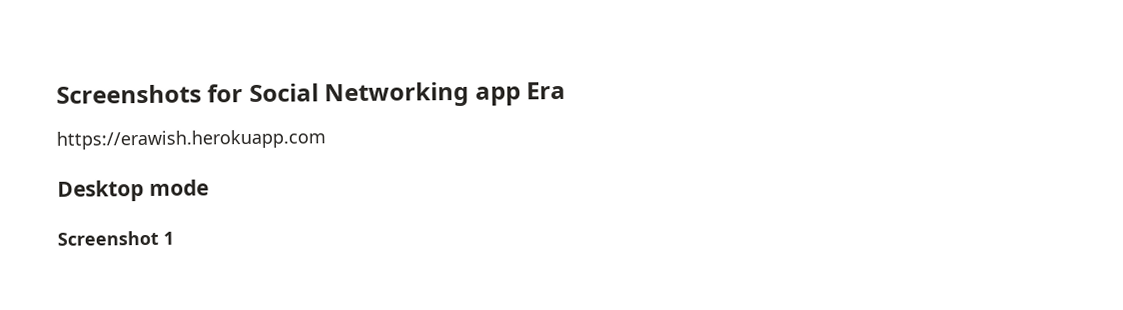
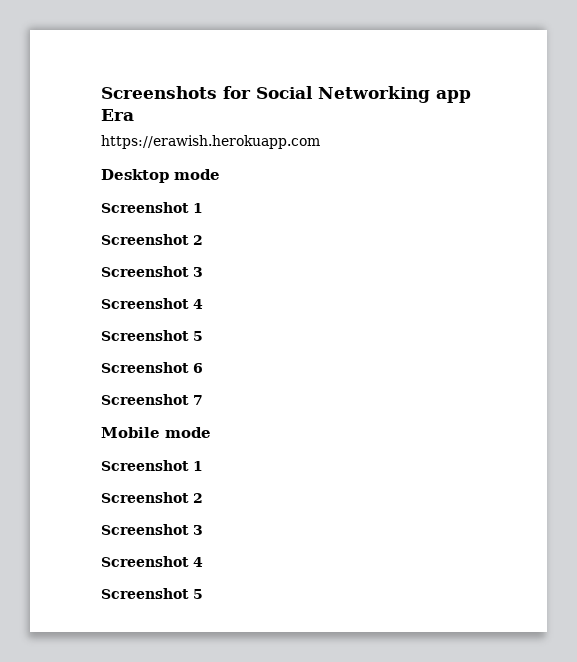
(174, 238) none -> [101,234,203,245] [101,266,203,277] [101,298,203,309] [101,330,203,341] [101,362,203,373] [101,394,203,405] [101,427,211,438] [101,460,203,471] [101,492,203,503] [101,524,203,535] [101,556,203,567] [101,588,203,599] // Screenshot 2 // Screenshot 3 // Screenshot 4 // Screenshot 5 // Screenshot 6 // Screenshot 7 // Mobile mode // Screenshot 1 // Screenshot 2 // Screenshot 3 // Screenshot 4 // Screenshot 5

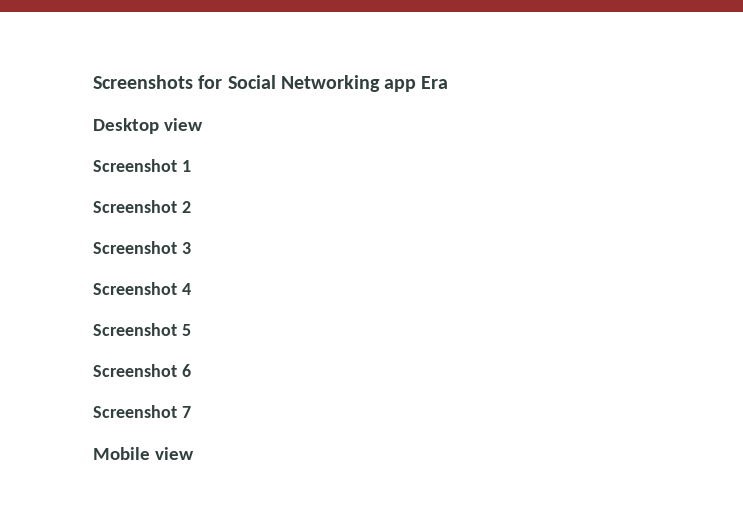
[101,135,320,149] // https://erawish.herokuapp.com -> (449, 82) none
[174,169,220,180] mode -> [163,118,203,131] view
[165,427,211,438] [101,460,203,471] [101,492,203,503] [101,524,203,535] [101,556,203,567] [101,588,203,599] mode // Screenshot 1 // Screenshot 2 // Screenshot 3 // Screenshot 4 // Screenshot 5 -> [154,447,194,460] view

